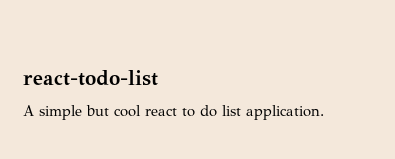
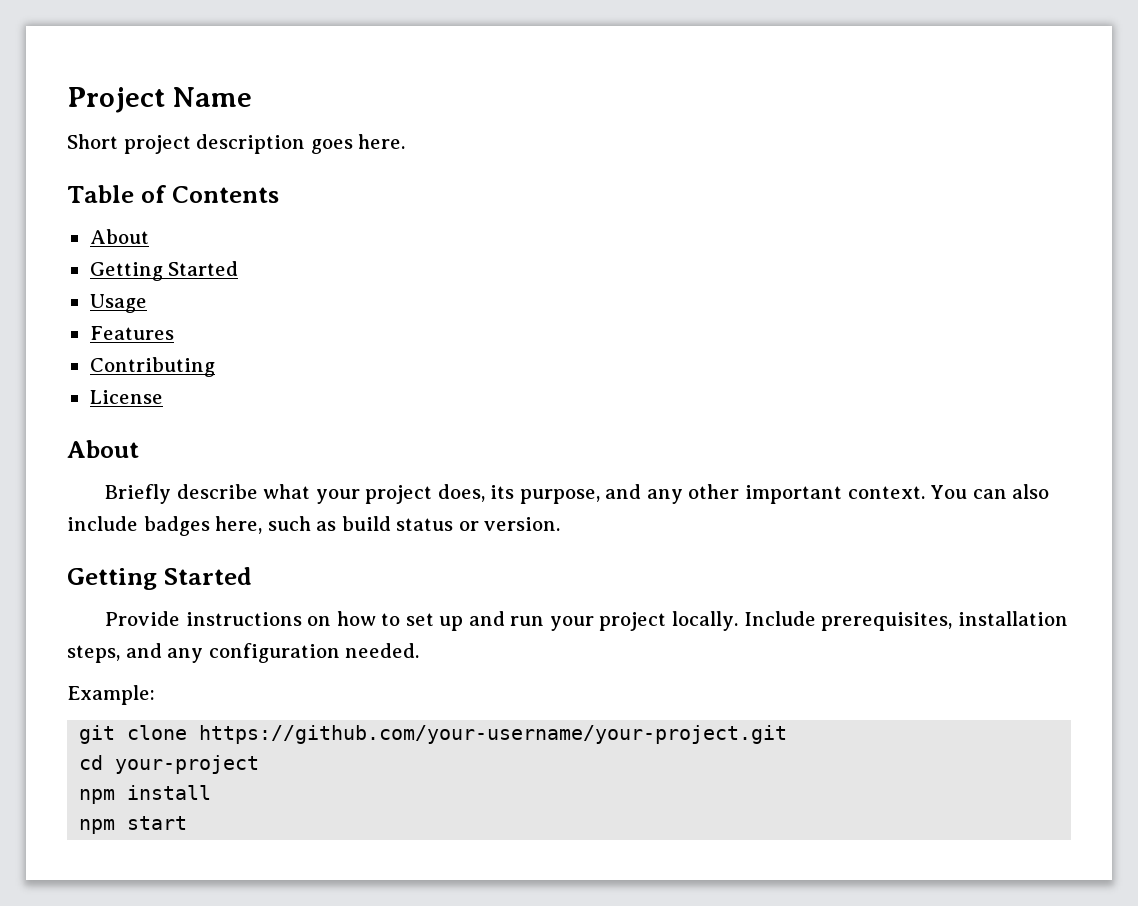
[23,70,158,86] [23,105,324,120] react-todo-list // A simple but cool react to do list application. -> [67,87,252,113] [67,134,406,154] [67,185,279,203] [89,229,149,244] [89,261,239,281] [89,294,147,313] [89,326,174,340] [89,357,215,377] [89,390,163,404] [67,440,139,458] [105,484,1050,504] [67,516,561,536] [67,567,252,590] [105,611,1068,631] [67,643,420,663] [67,685,155,705] [79,725,788,744] [79,755,260,774] [79,785,212,804] [79,816,188,834] Project Name // Short project description goes here. // Table of Contents // About // Getting Started // Usage // Features // Contributing // License // About // Briefly describe what your project does, its purpose, and any other important context. You can also include badges here, such as build status or version. // Getting Started // Provide instructions on how to set up and run your project locally. Include prerequisites, installation steps, and any configuration needed. // Example: // git clone https://github.com/your-username/your-project.git // cd your-project // npm install // npm start

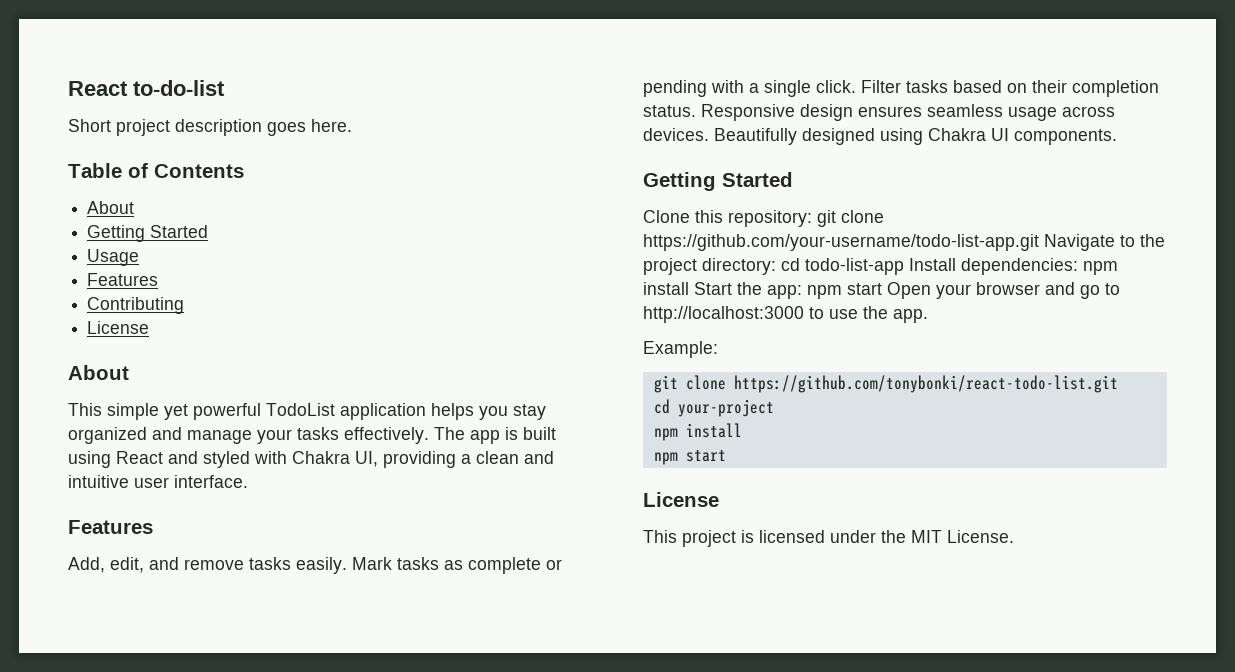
[67,87,252,113] Project Name -> [68,80,225,96] React to-do-list
[105,484,1050,504] [67,516,561,536] [67,567,252,590] [105,611,1068,631] [67,643,420,663] Briefly describe what your project does, its purpose, and any other important context. You can also include badges here, such as build status or version. // Getting Started // Provide instructions on how to set up and run your project locally. Include prerequisites, installation steps, and any configuration needed. -> [68,403,546,420] [68,427,556,444] [68,451,554,468] [68,475,248,488] [68,520,153,534] [68,557,562,574] [643,80,1159,97] [643,104,1115,121] [643,128,1117,145] [643,172,793,191] [643,210,884,227] [643,234,1165,251] [643,258,1118,275] [643,282,1120,299] [643,306,928,323] This simple yet powerful TodoList application helps you stay organized and manage your tasks effectively. The app is built using React and styled with Chakra UI, providing a clean and intuitive user interface. // Features // Add, edit, and remove tasks easily. Mark tasks as complete or pending with a single click. Filter tasks based on their completion status. Responsive design ensures seamless usage across devices. Beautifully designed using Chakra UI components. // Getting Started // Clone this repository: git clone https://github.com/your-username/todo-list-app.git Navigate to the project directory: cd todo-list-app Install dependencies: npm install Start the app: npm start Open your browser and go to http://localhost:3000 to use the app.
[199,725,788,744] https://github.com/your-username/your-project.git -> [733,375,1118,393] https://github.com/tonybonki/react-todo-list.git
(188, 823) none -> [643,492,719,507] [643,530,1014,547] // License // This project is licensed under the MIT License.

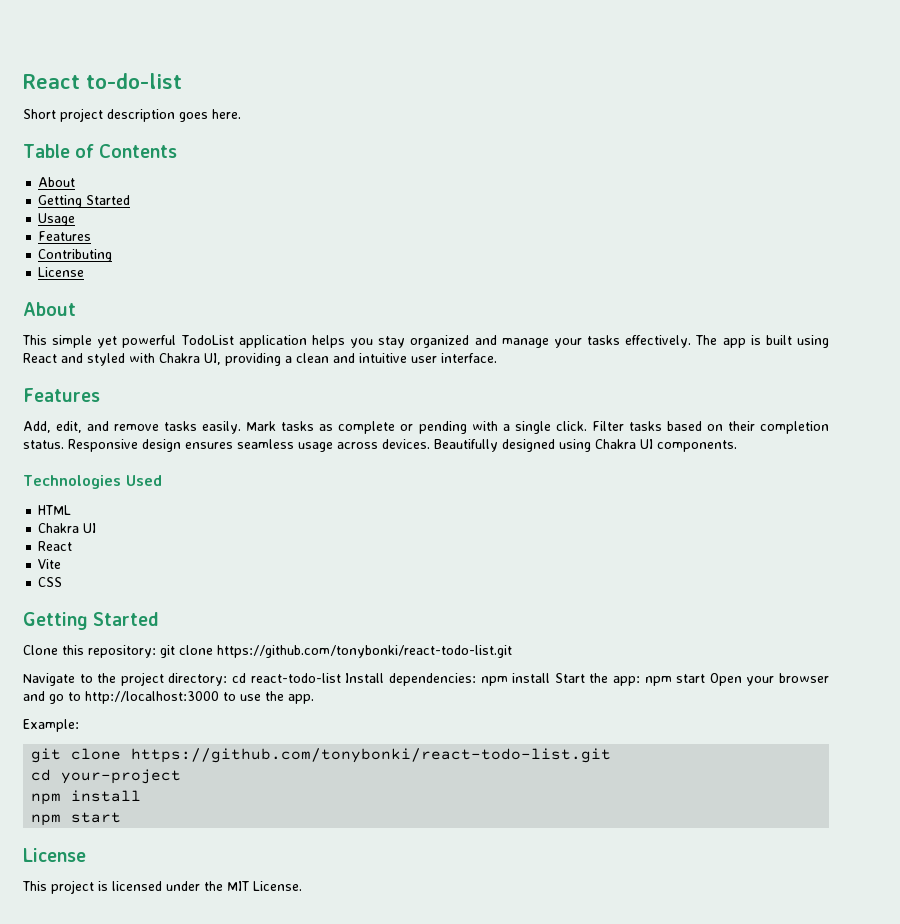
(1117, 137) none -> [23,475,162,489] [38,505,72,515] [38,523,97,533] [38,541,73,551] [38,559,62,569] [38,577,63,587] // Technologies Used // HTML // Chakra UI // React // Vite // CSS
[643,234,1039,251] https://github.com/your-username/todo-list-app.git -> [217,645,512,658] https://github.com/tonybonki/react-todo-list.git //
[805,258,904,275] todo-list-app -> [250,673,341,683] react-todo-list

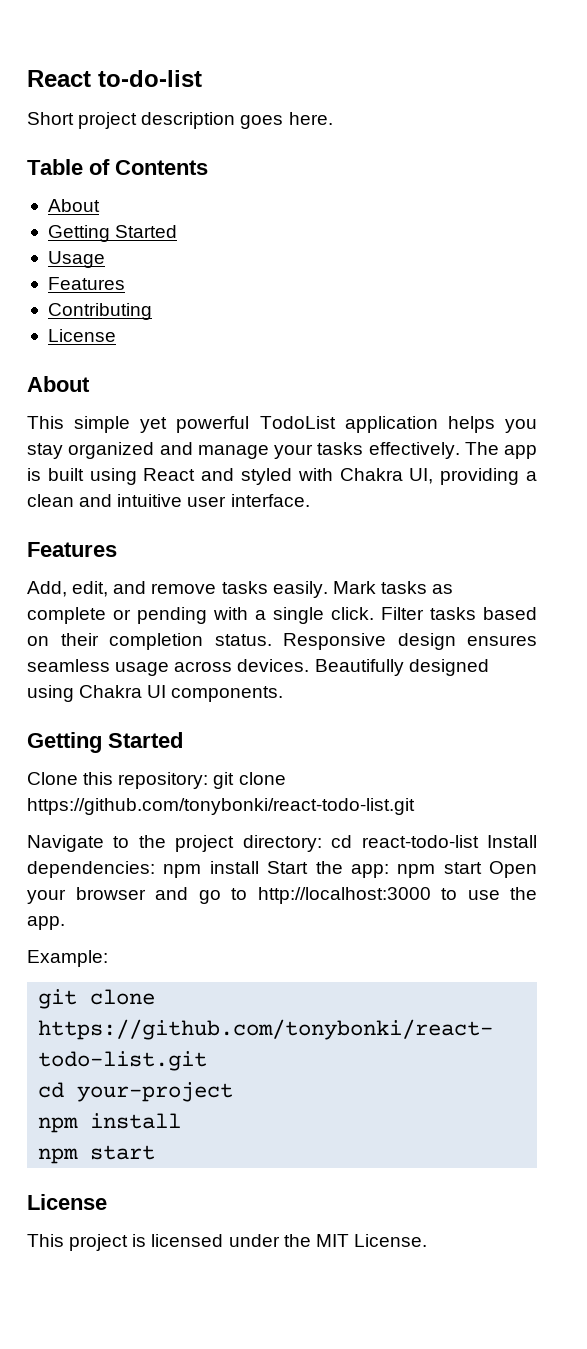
[23,475,162,489] [38,505,72,515] [38,523,97,533] [38,541,73,551] [38,559,62,569] [38,577,63,587] // Technologies Used // HTML // Chakra UI // React // Vite // CSS -> (284, 694) none

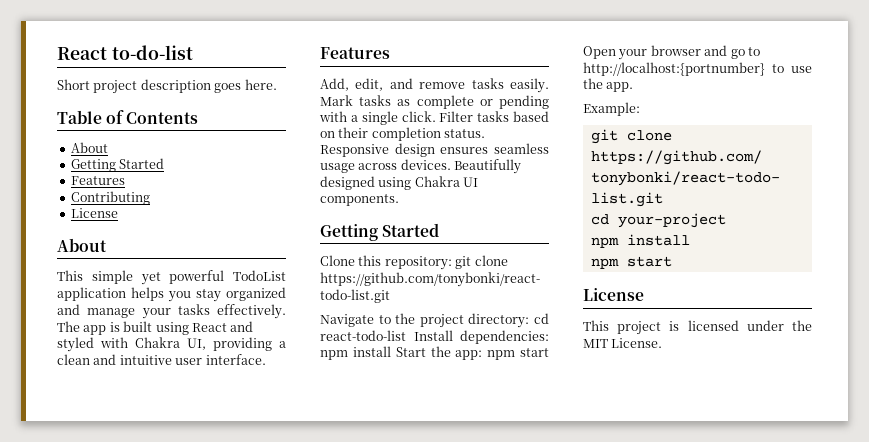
[47,251,105,268] // Usage -> (165, 163) none
[257,887,431,904] http://localhost:3000 -> [583,62,765,76] http://localhost:{portnumber}

